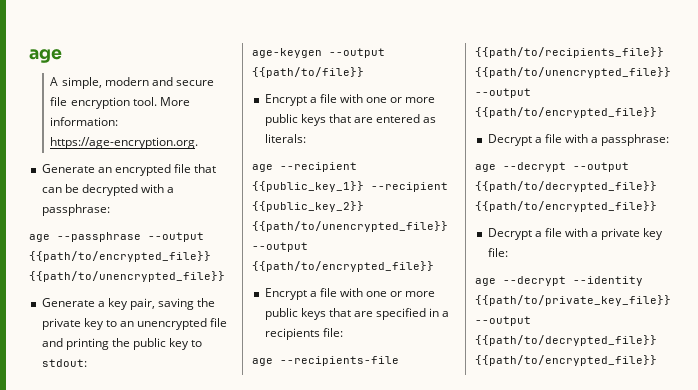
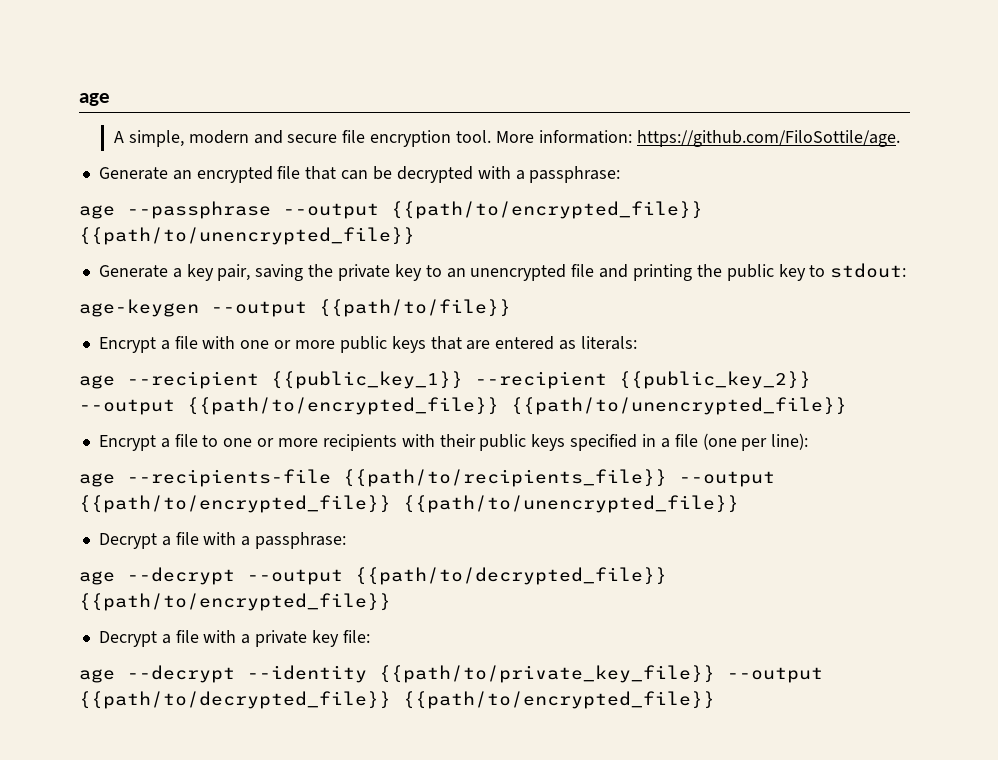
[50,137,199,149] https://age-encryption.org. -> [636,130,900,147] https://github.com/FiloSottile/age.
[252,221,448,232] [252,242,308,252] [252,261,434,272] [264,288,436,300] [264,308,450,320] [264,328,343,340] {{path/to/unencrypted_file}} --output {{path/to/encrypted_file}} // Encrypt a file with one or more public keys that are specified in a recipients file: -> [79,397,847,415] [98,433,809,451] --output {{path/to/encrypted_file}} {{path/to/unencrypted_file}} // Encrypt a file to one or more recipients with their public keys specified in a file (one per line):
[475,67,671,78] [475,88,531,98] [475,107,657,118] {{path/to/unencrypted_file}} --output {{path/to/encrypted_file}} -> [679,471,775,487] [79,495,739,513] --output {{path/to/encrypted_file}} {{path/to/unencrypted_file}}

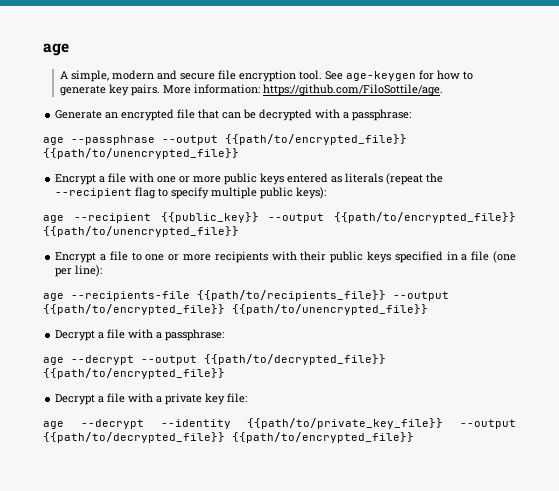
(492, 136) none -> [324,70,473,81] [59,84,160,96] See age-keygen for how to generate key pairs.
[98,263,907,281] [79,299,511,317] // Generate a key pair, saving the private key to an unencrypted file and printing the public key to stdout: // age-keygen --output {{path/to/file}} -> (239, 153) none
[430,336,637,350] that are entered as literals: -> [287,173,444,185] [55,187,327,199] entered as literals (repeat the --recipient flag to specify multiple public keys):
[271,371,811,389] {{public_key_1}} --recipient {{public_key_2}} -> [160,212,259,223] {{public_key}}

